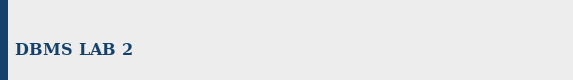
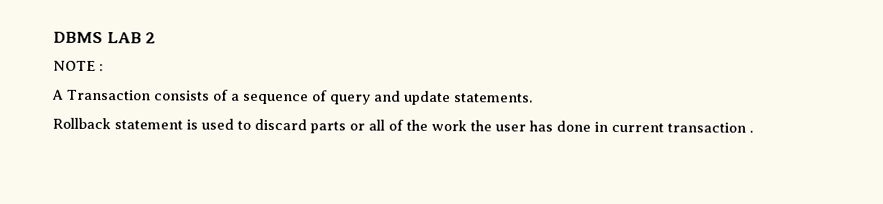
(133, 49) none -> [53,60,104,72] [52,89,533,106] [52,117,753,134] // NOTE : // A Transaction consists of a sequence of query and update statements. // Rollback statement is used to discard parts or all of the work the user has done in current transaction .

